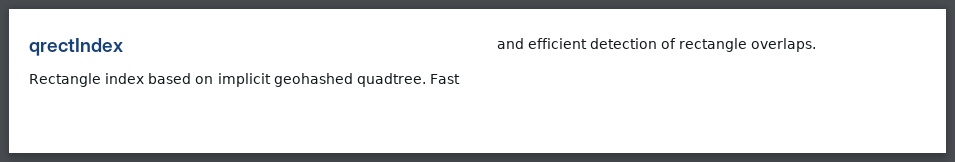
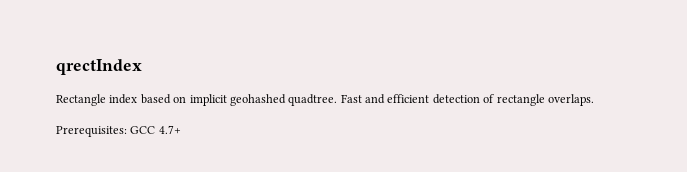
(816, 45) none -> [56,125,181,137] // Prerequisites: GCC 4.7+

